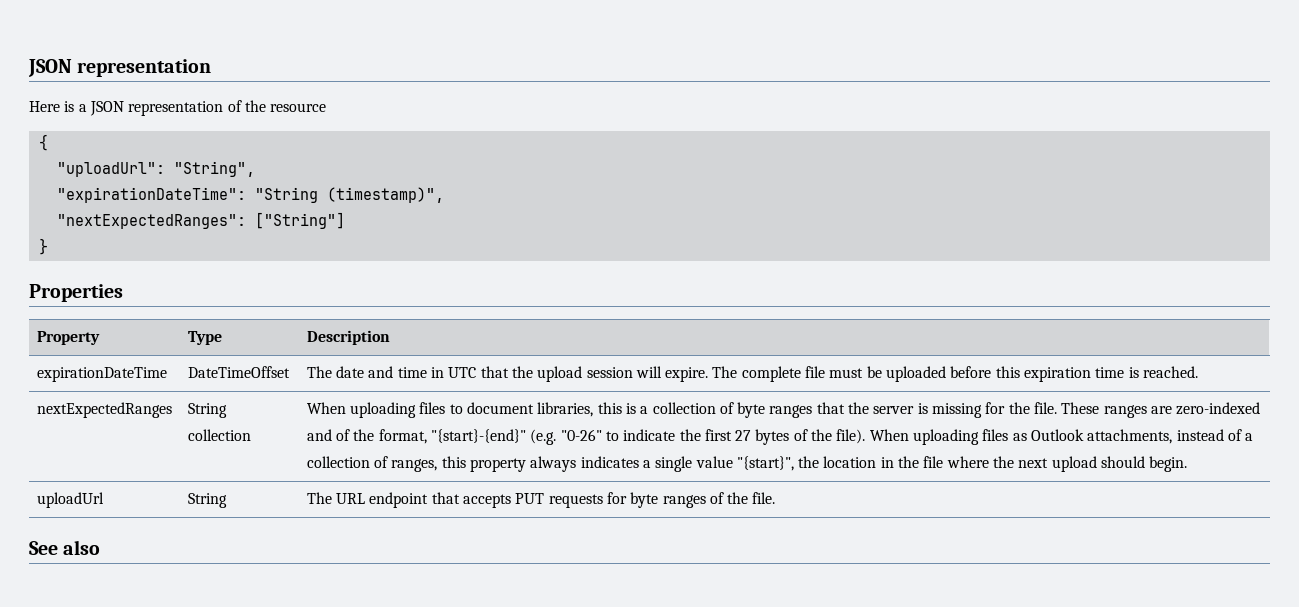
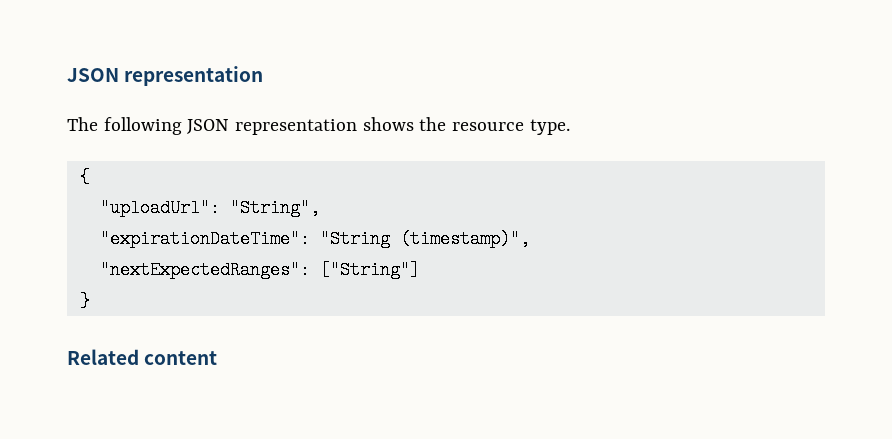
[29,100,242,116] Here is a JSON representation of -> [67,117,414,135] The following JSON representation shows
(327, 107) none -> [529,119,570,135] type.
[29,284,123,302] [36,331,100,345] [187,331,222,345] [306,330,390,345] [36,367,167,382] [187,366,290,378] [306,366,1198,382] [36,402,172,418] [187,403,227,418] [187,429,251,441] [306,402,1261,418] [306,429,1254,445] [306,456,1188,472] [36,492,104,508] [187,493,227,508] [306,492,776,508] [29,540,101,555] Properties // Property | Type | Description // expirationDateTime | DateTimeOffset | The date and time in UTC that the upload session will expire. The complete file must be uploaded before this expiration time is reached. // nextExpectedRanges | String collection | When uploading files to document libraries, this is a collection of byte ranges that the server is missing for the file. These ranges are zero-indexed and of the format, "{start}-{end}" (e.g. "0-26" to indicate the first 27 bytes of the file). When uploading files as Outlook attachments, instead of a collection of ranges, this property always indicates a single value "{start}", the location in the file where the next upload should begin. // uploadUrl | String | The URL endpoint that accepts PUT requests for byte ranges of the file. // See also -> [67,349,218,365] Related content

